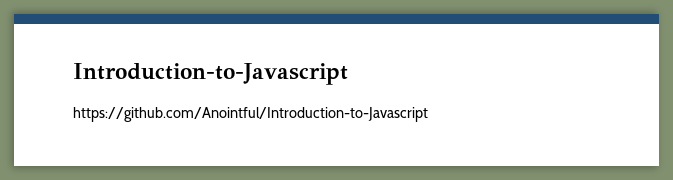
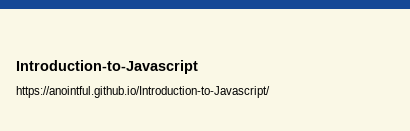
[73,107,428,122] https://github.com/Anointful/Introduction-to-Javascript -> [16,86,270,98] https://anointful.github.io/Introduction-to-Javascript/

